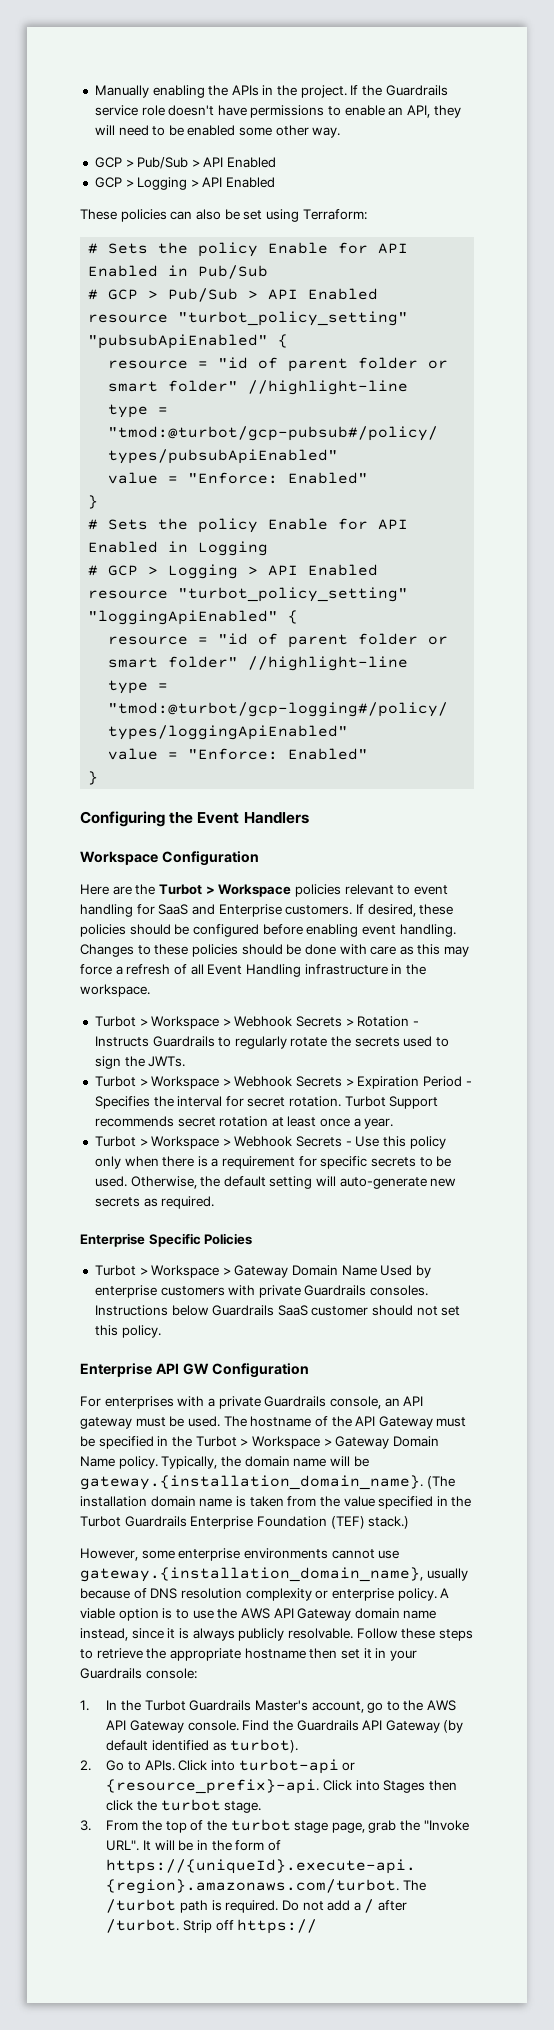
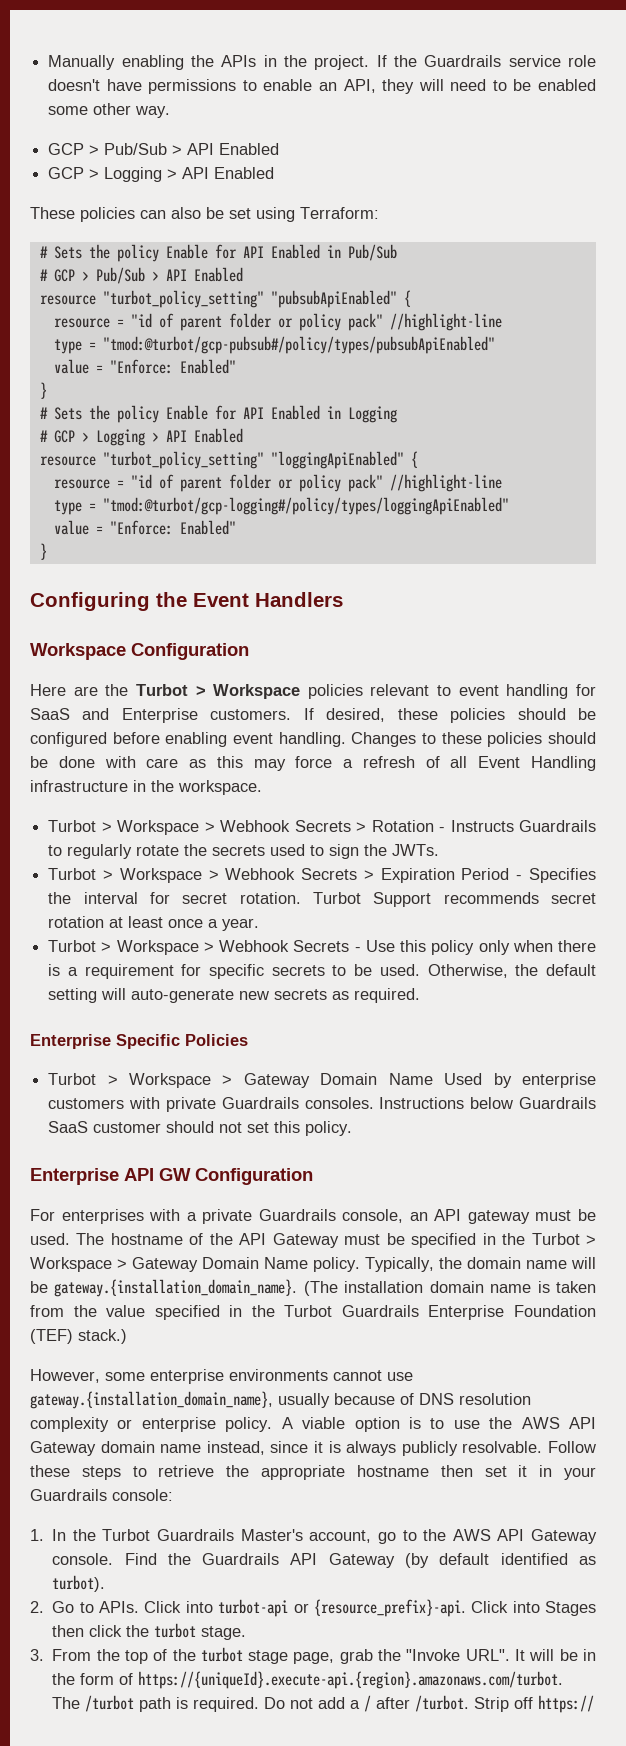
[108,380,239,392] smart folder" -> [298,313,383,331] policy pack"
[108,656,239,668] smart folder" -> [298,474,383,492] policy pack"

